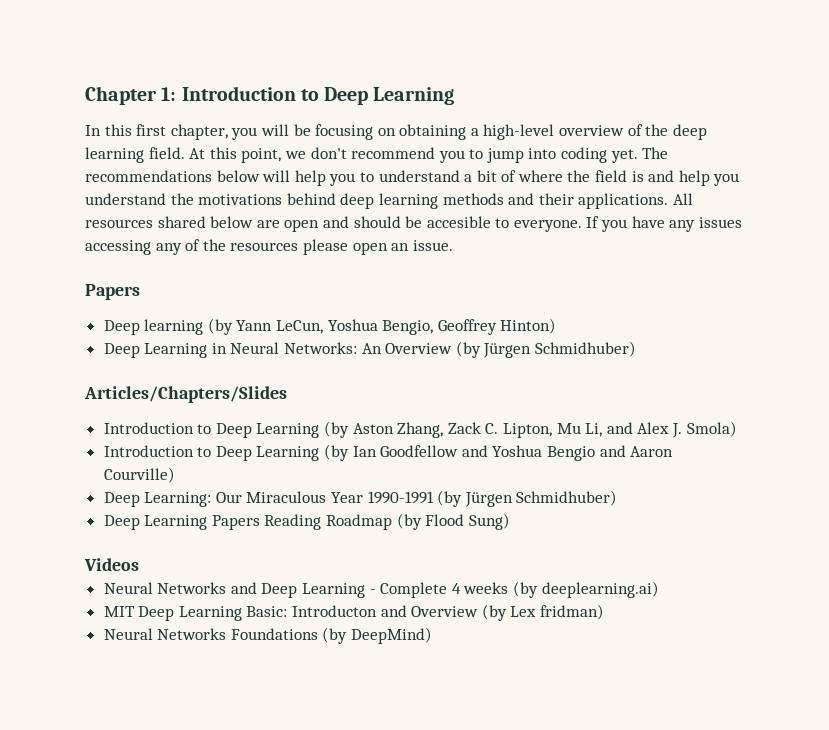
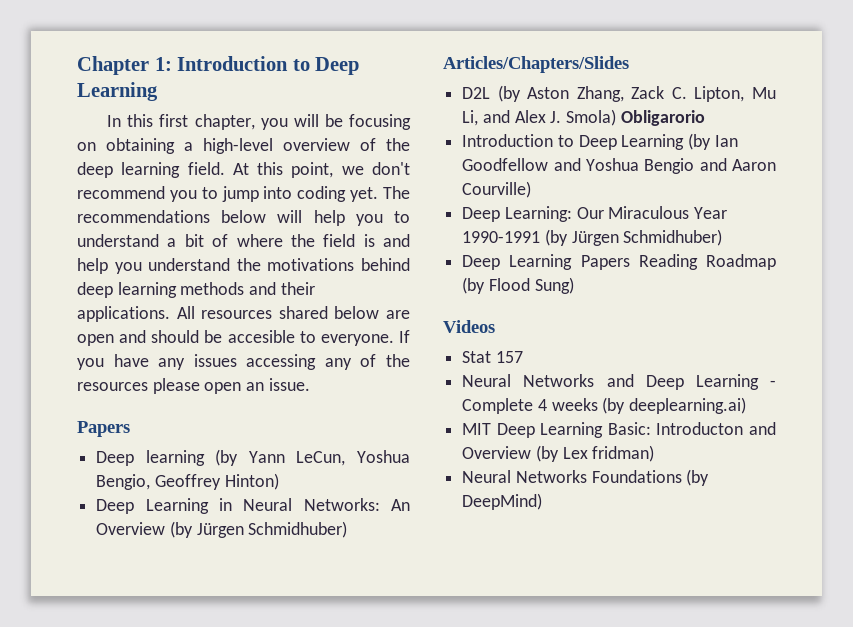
[103,422,320,438] Introduction to Deep Learning -> [462,87,491,99] D2L
(737, 429) none -> [620,110,705,126] Obligarorio
(139, 564) none -> [462,351,523,363] // Stat 157

